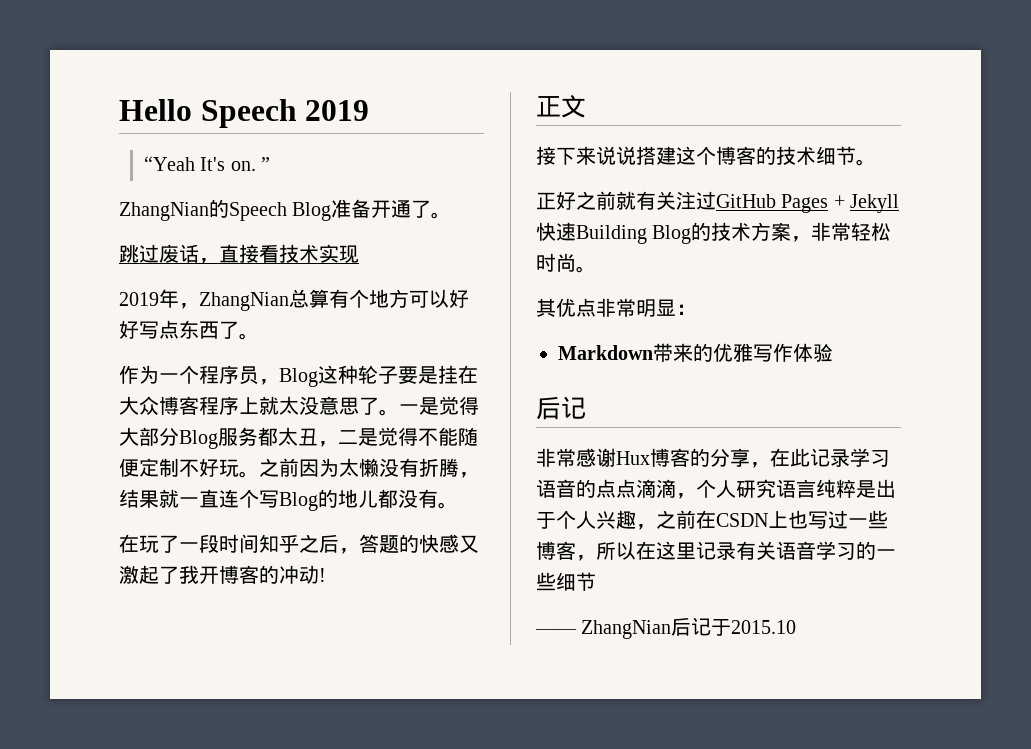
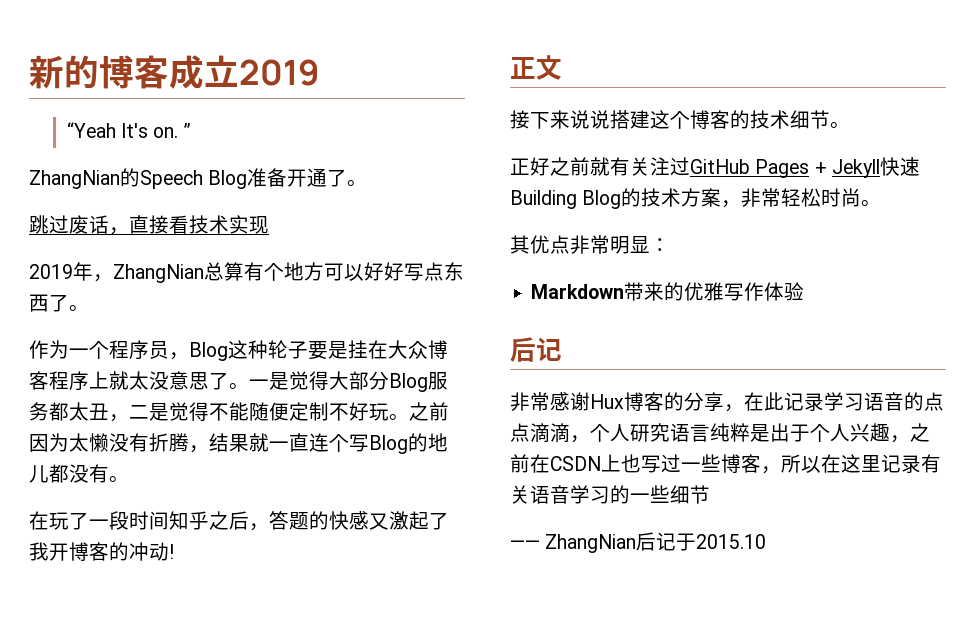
[119,99,297,128] Hello Speech -> [29,55,239,89] 新的博客成立

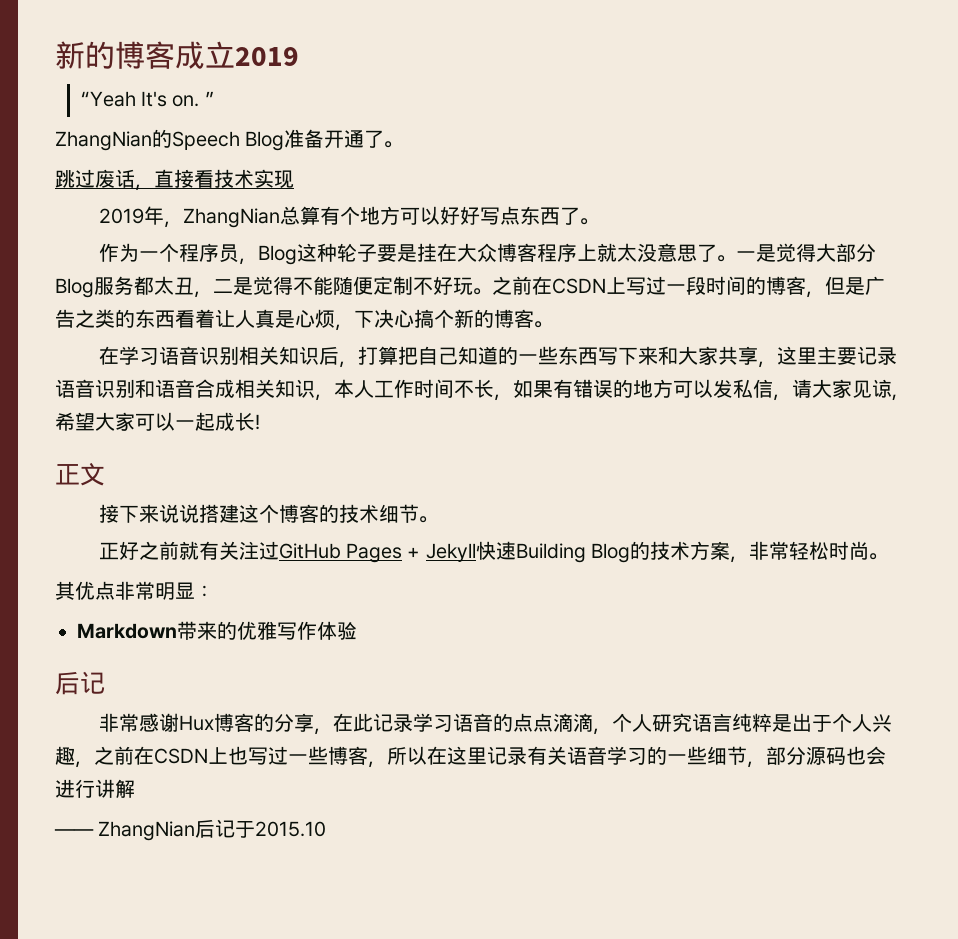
[29,433,448,454] [29,464,129,483] [29,511,449,531] [29,542,169,561] 因为太懒没有折腾，结果就一直连个写Blog的地儿都没有。 // 在玩了一段时间知乎之后，答题的快感又激起了我开博客的冲动 -> [532,276,885,298] [55,309,553,331] [98,346,897,368] [55,379,897,401] [55,412,255,431] 在CSDN上写过一段时间的博客，但是广告之类的东西看着让人真是心烦，下决心搞个新的博客。 // 在学习语音识别相关知识后，打算把自己知道的一些东西写下来和大家共享，这里主要记录语音识别和语音合成相关知识，本人工作时间不长，如果有错误的地方可以发私信，请大家见谅,希望大家可以一起成长
(710, 494) none -> [747,746,886,768] [55,779,135,798] ，部分源码也会进行讲解

